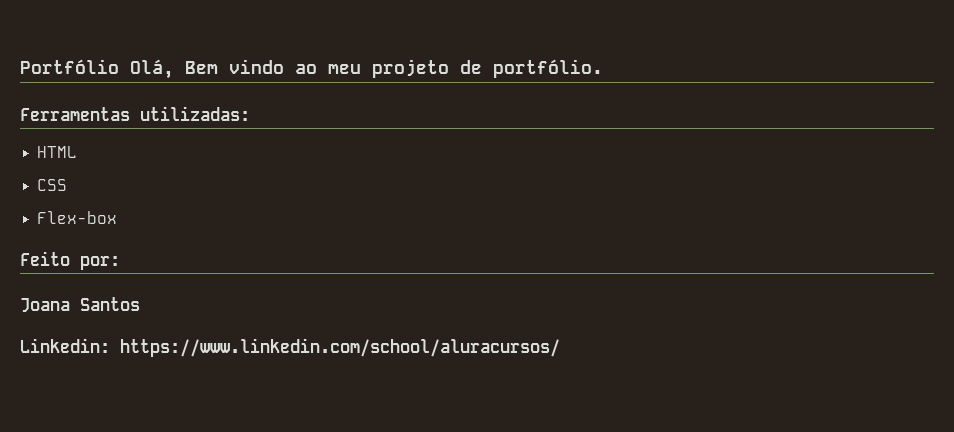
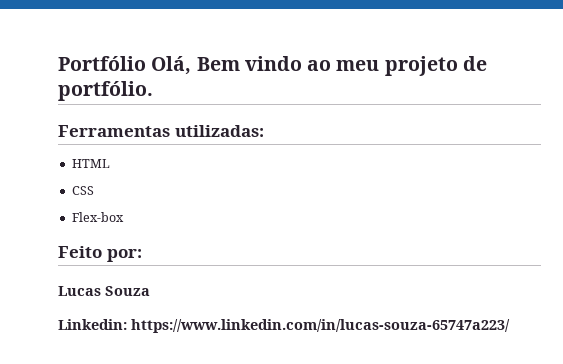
[20,297,140,312] Joana Santos -> [58,286,150,296] Lucas Souza
[120,338,560,357] https://www.linkedin.com/school/aluracursos/ -> [131,319,510,333] https://www.linkedin.com/in/lucas-souza-65747a223/

